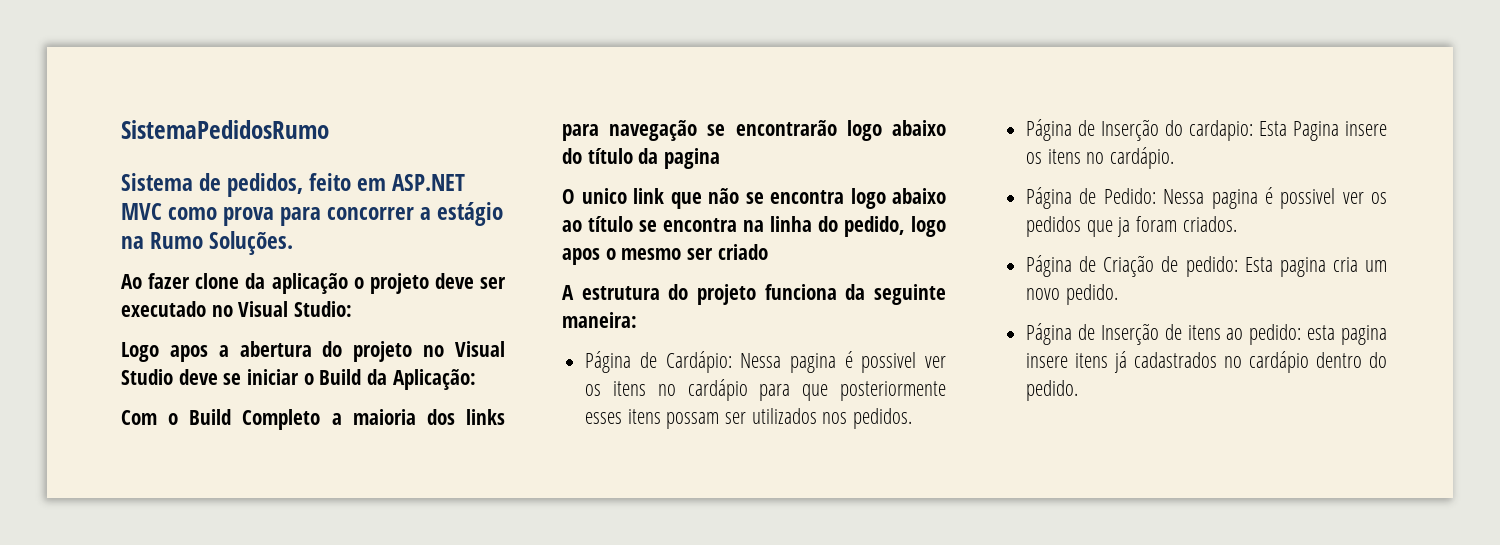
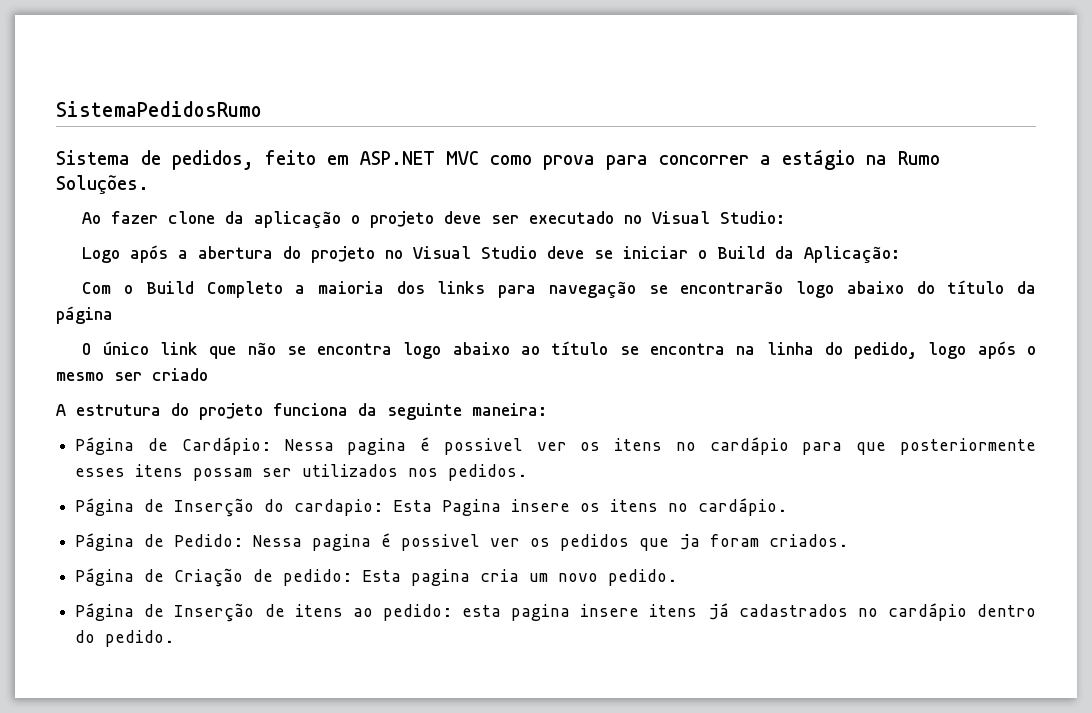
[169,345,208,362] apos -> [130,245,169,263] após
[664,148,721,169] pagina -> [56,306,113,324] página
[581,188,627,204] unico -> [102,341,149,355] único
[562,248,600,265] apos -> [977,341,1016,359] após

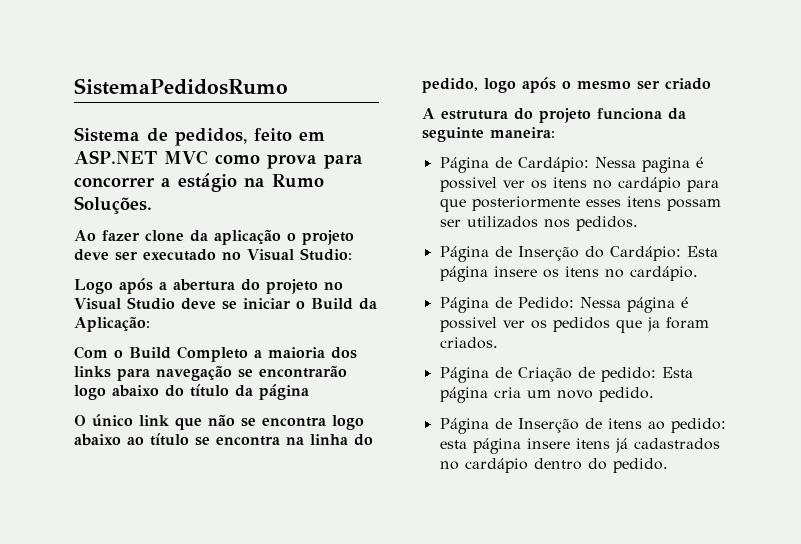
[294,499,502,516] cardapio: Esta Pagina -> [609,246,718,261] [439,266,488,282] Cardápio: Esta página
[312,534,372,551] pagina -> [626,297,675,313] página
[411,569,471,586] pagina -> [439,387,488,403] página
[511,604,571,621] pagina -> [472,438,521,454] página

